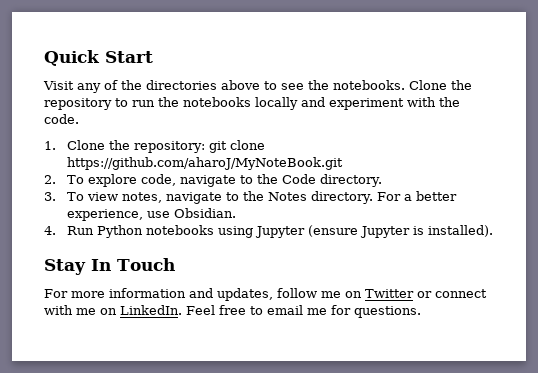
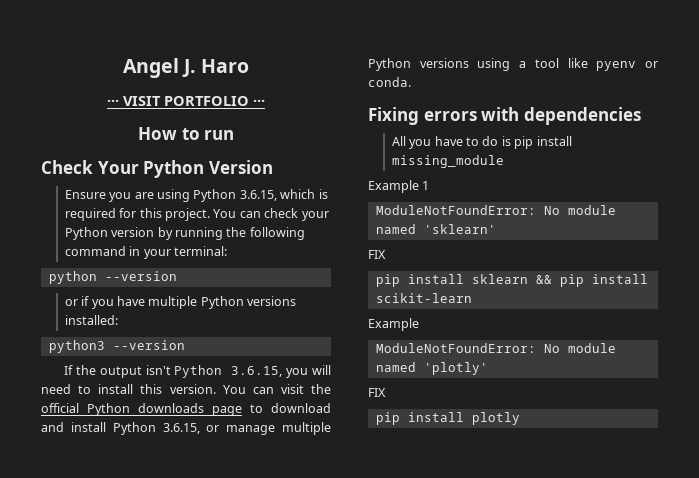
[44,50,153,66] [43,80,472,93] [44,97,460,110] [44,114,79,124] [44,140,265,153] [66,157,343,170] [44,174,383,187] [44,191,458,204] [66,208,236,221] [44,225,493,238] [44,258,175,275] [44,288,487,301] [44,305,421,318] Quick Start // Visit any of the directories above to see the notebooks. Clone the repository to run the notebooks locally and experiment with the code. // 1. Clone the repository: git clone https://github.com/aharoJ/MyNoteBook.git // 2. To explore code, navigate to the Code directory. // 3. To view notes, navigate to the Notes directory. For a better experience, use Obsidian. // 4. Run Python notebooks using Jupyter (ensure Jupyter is installed). // Stay In Touch // For more information and updates, follow me on Twitter or connect with me on LinkedIn. Feel free to email me for questions. -> [122,58,250,78] [107,96,265,106] [137,127,235,140] [41,160,273,178] [64,189,328,202] [64,208,329,221] [64,227,305,240] [64,246,228,259] [48,271,177,284] [64,296,297,309] [64,315,118,325] [48,340,185,353] [64,365,331,378] [41,384,331,394] [41,403,331,416] [41,422,331,435] [368,58,658,71] [368,77,411,87] [368,107,641,125] [391,136,572,149] [391,155,504,168] [368,180,430,193] [375,205,616,215] [375,224,496,234] [368,250,386,259] [375,274,648,287] [375,293,472,303] [368,318,419,331] [375,343,616,353] [375,362,488,375] [368,388,386,397] [375,412,520,425] Angel J. Haro // ··· VISIT PORTFOLIO ··· // How to run // Check Your Python Version // Ensure you are using Python 3.6.15, which is required for this project. You can check your Python version by running the following command in your terminal: // python --version // or if you have multiple Python versions installed: // python3 --version // If the output isn't Python 3.6.15, you will need to install this version. You can visit the official Python downloads page to download and install Python 3.6.15, or manage multiple Python versions using a tool like pyenv or conda. // Fixing errors with dependencies // All you have to do is pip install missing_module // Example 1 // ModuleNotFoundError: No module named 'sklearn' // FIX // pip install sklearn && pip install scikit-learn // Example // ModuleNotFoundError: No module named 'plotly' // FIX // pip install plotly

